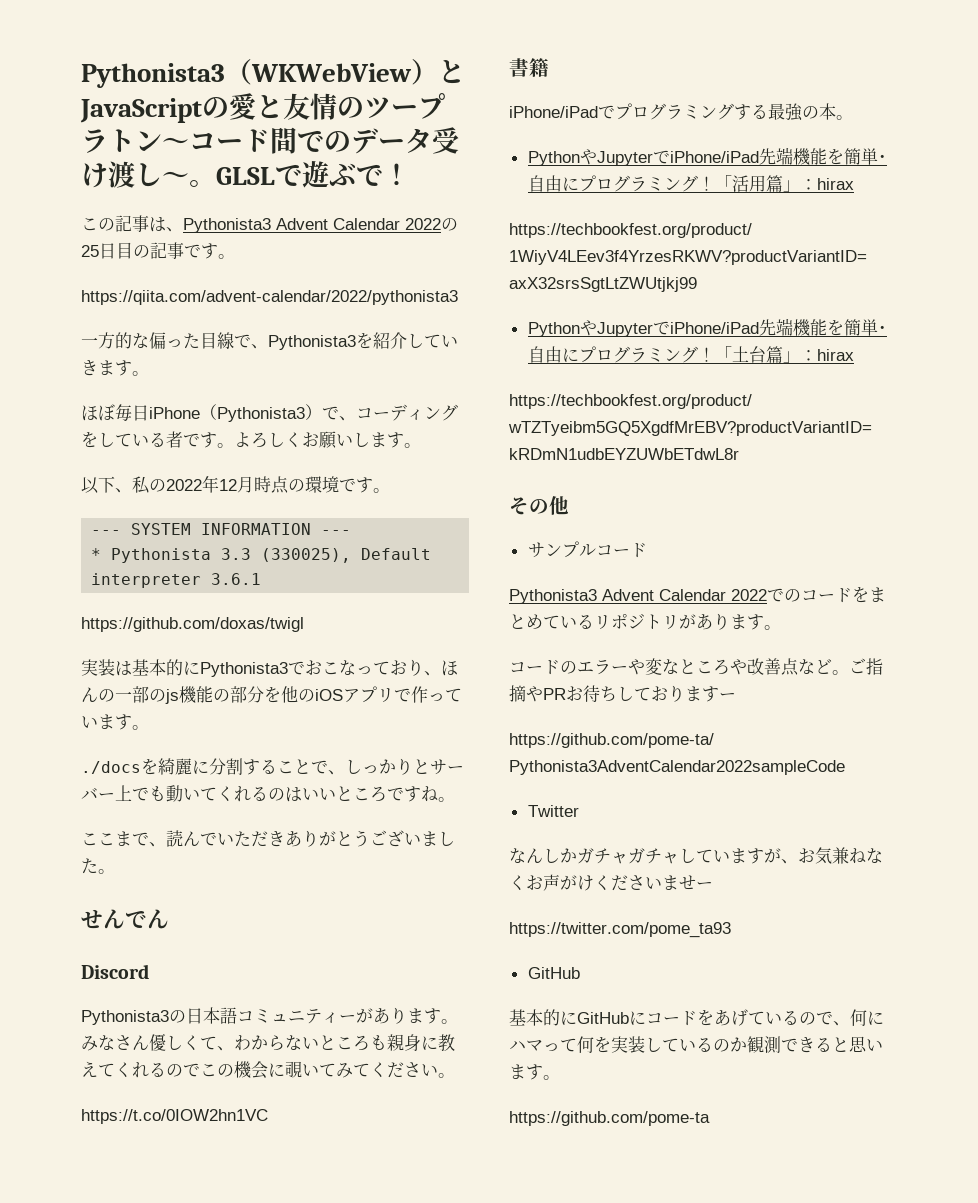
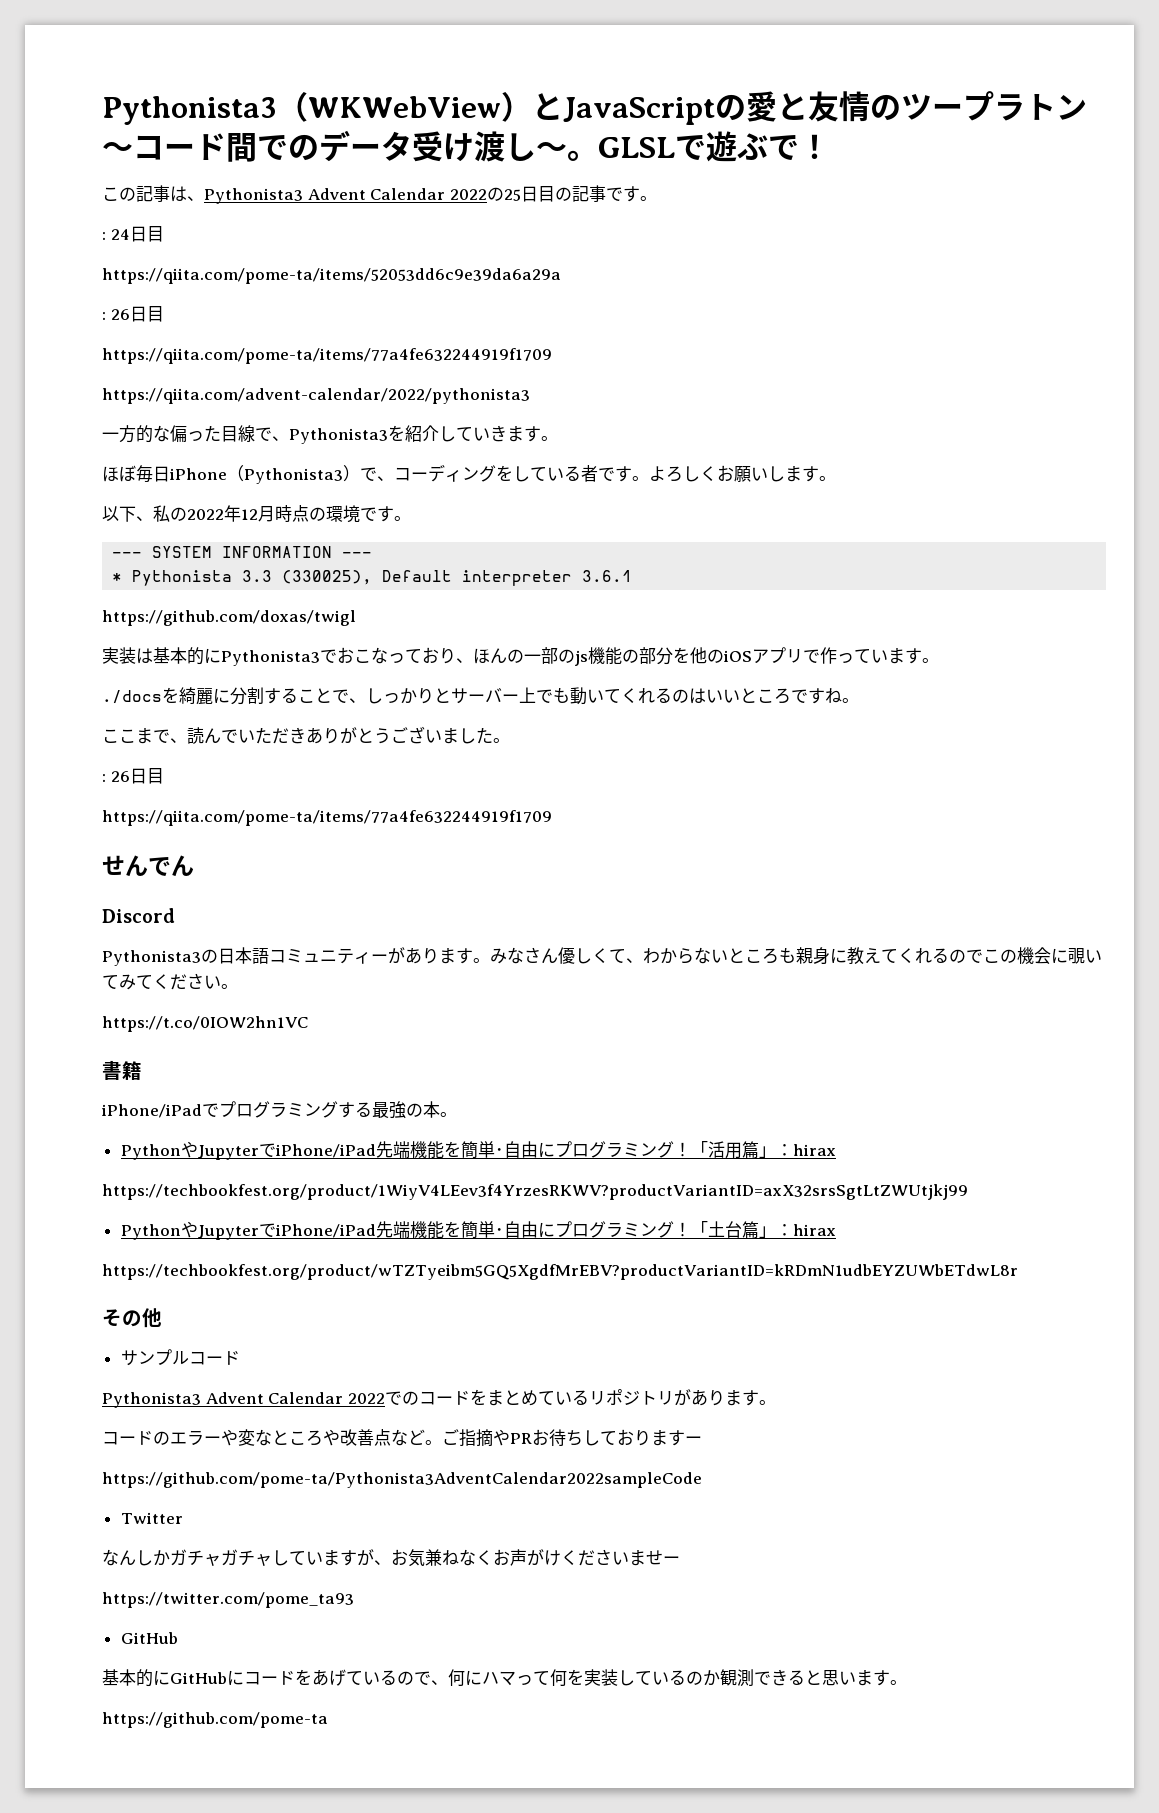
(235, 256) none -> [102,226,164,242] [102,268,561,284] [102,306,164,322] [102,348,552,364] // : 24日目 // https://qiita.com/pome-ta/items/52053dd6c9e39da6a29a // : 26日目 // https://qiita.com/pome-ta/items/77a4fe632244919f1709
(115, 871) none -> [102,768,164,784] [102,810,552,826] // : 26日目 // https://qiita.com/pome-ta/items/77a4fe632244919f1709

